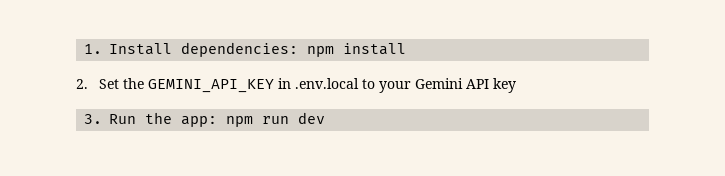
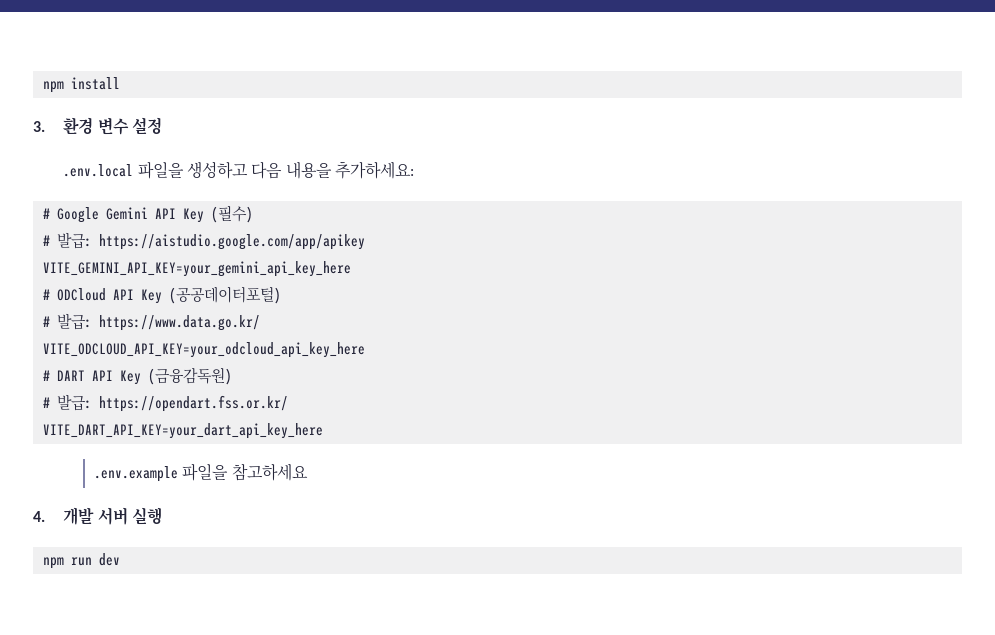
[84,42,299,57] 1. Install dependencies: -> (42, 87) none
[76,78,517,93] [84,112,218,127] 2. Set the GEMINI_API_KEY in .env.local to your Gemini API key // 3. Run the app: -> [33,117,163,135] [63,161,415,179] [42,205,253,223] [42,232,365,250] [42,261,351,277] [42,286,281,304] [42,313,260,331] [42,342,365,358] [42,367,232,385] [42,394,288,412] [42,423,323,439] [93,463,308,482] [33,507,163,525] 3. 환경 변수 설정 // .env.local 파일을 생성하고 다음 내용을 추가하세요: // # Google Gemini API Key (필수) // # 발급: https://aistudio.google.com/app/apikey // VITE_GEMINI_API_KEY=your_gemini_api_key_here // # ODCloud API Key (공공데이터포털) // # 발급: https://www.data.go.kr/ // VITE_ODCLOUD_API_KEY=your_odcloud_api_key_here // # DART API Key (금융감독원) // # 발급: https://opendart.fss.or.kr/ // VITE_DART_API_KEY=your_dart_api_key_here // .env.example 파일을 참고하세요 // 4. 개발 서버 실행 //

